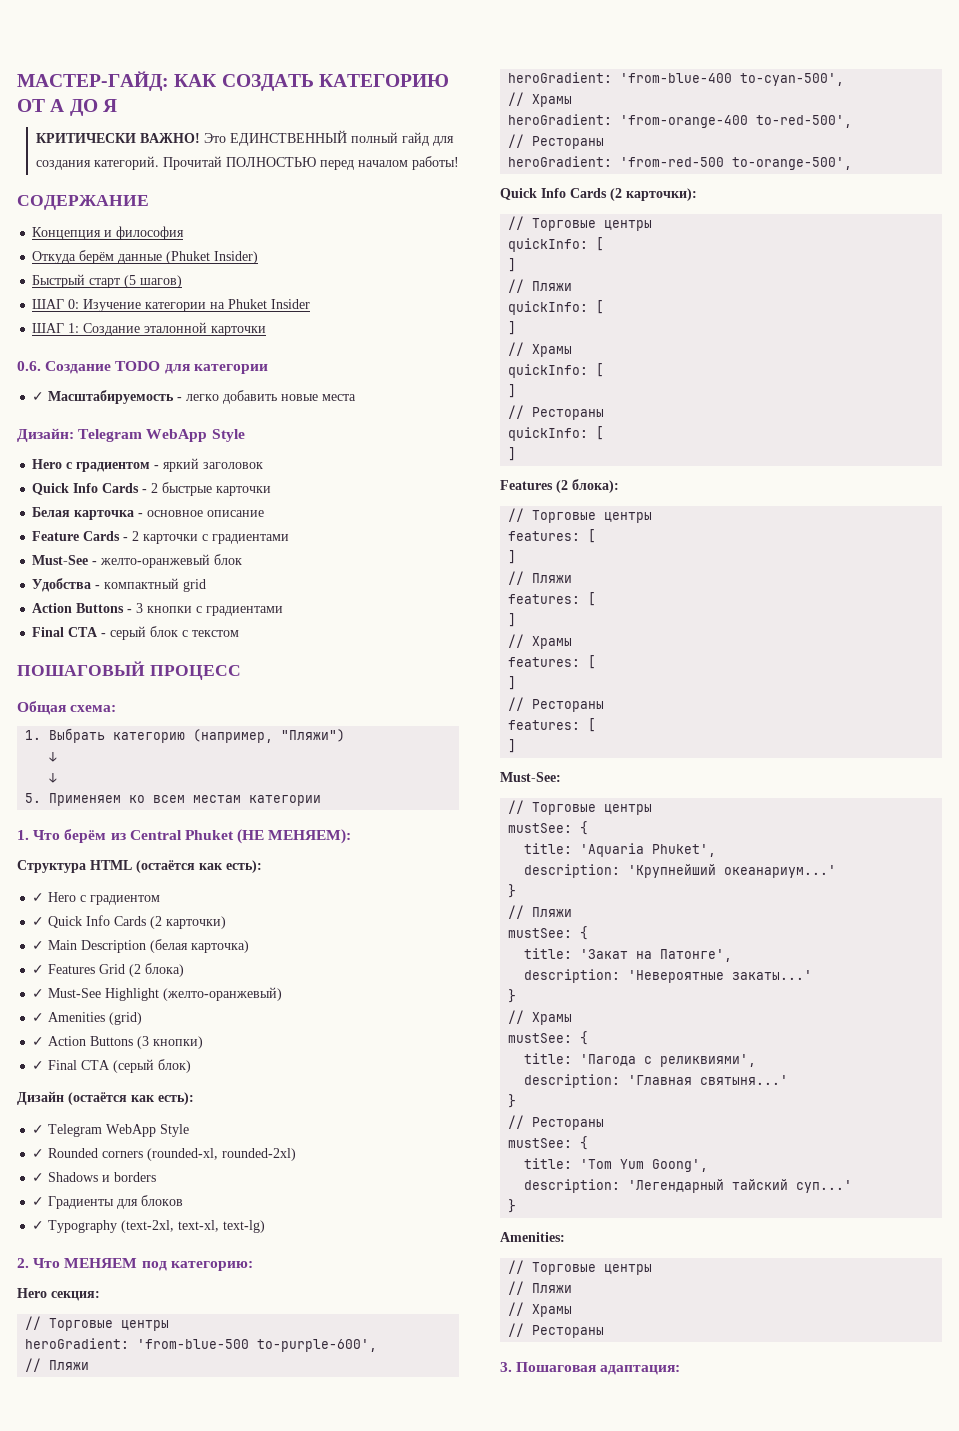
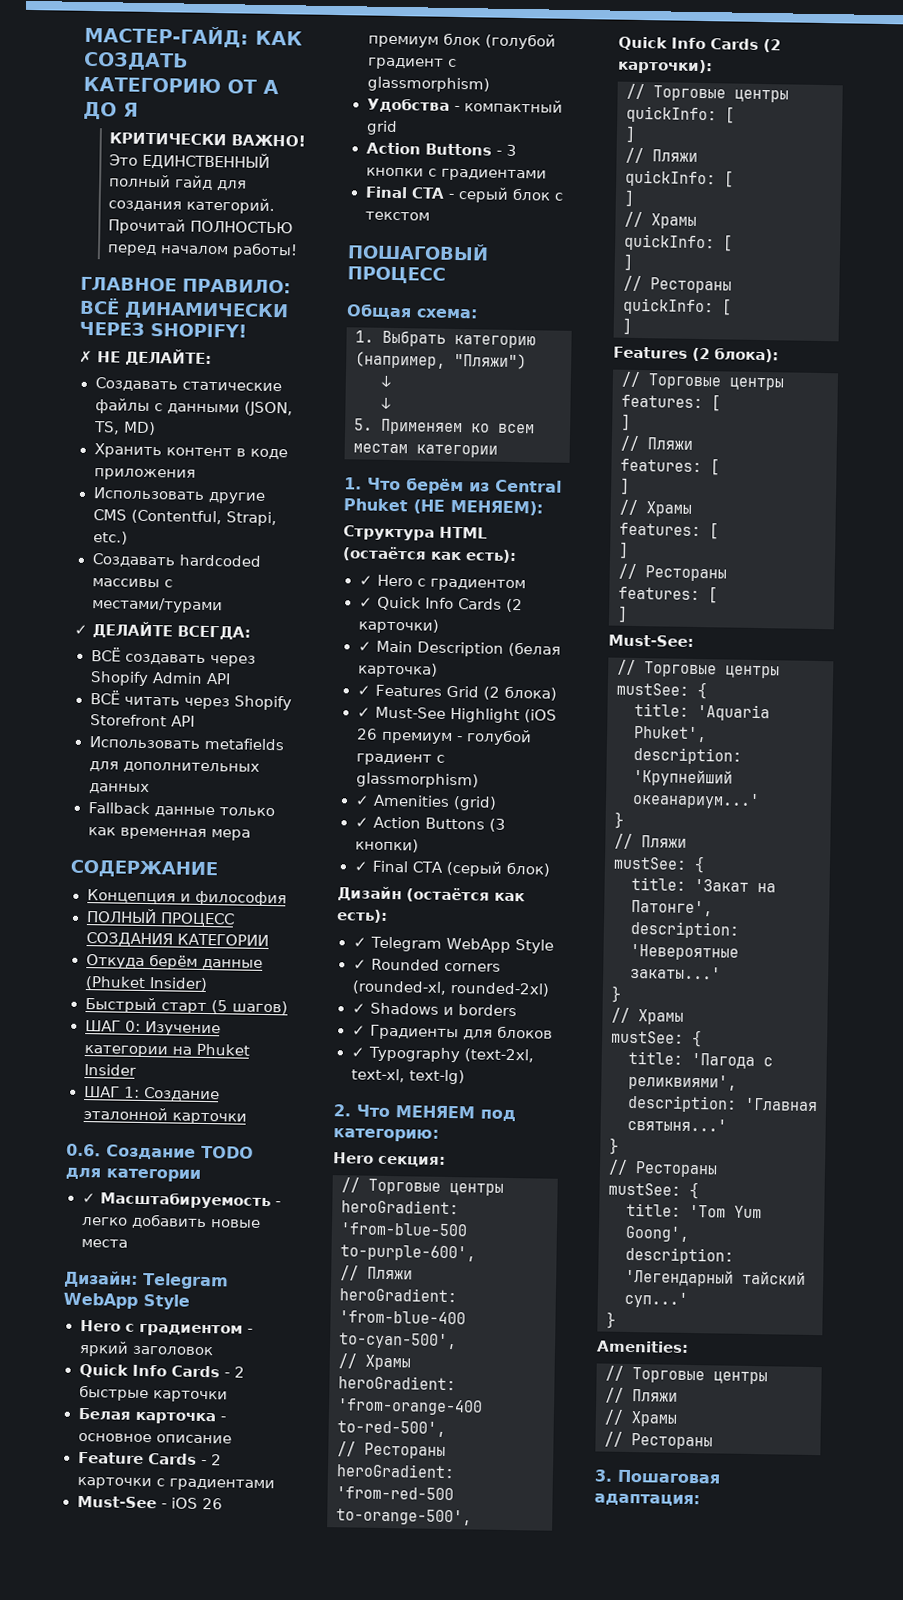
(459, 163) none -> [80,276,291,294] [79,297,289,321] [79,321,247,338] [79,348,212,366] [94,377,282,392] [94,398,293,417] [92,421,156,436] [93,443,288,460] [93,468,196,481] [92,487,266,504] [92,509,277,527] [92,531,128,545] [91,553,261,568] [91,578,173,588] [91,597,223,614] [74,621,251,640] [90,647,256,667] [89,671,231,687] [89,690,292,711] [89,714,195,727] [88,736,284,751] [88,761,260,774] [88,783,150,795] [87,802,276,818] [87,827,251,841] // ГЛАВНОЕ ПРАВИЛО: ВСЁ ДИНАМИЧЕСКИ ЧЕРЕЗ SHOPIFY! // ✗ НЕ ДЕЛАЙТЕ: // Создавать статические файлы с данными (JSON, TS, MD) // Хранить контент в коде приложения // Использовать другие CMS (Contentful, Strapi, etc.) // Создавать hardcoded массивы с местами/турами // ✓ ДЕЛАЙТЕ ВСЕГДА: // ВСЁ создавать через Shopify Admin API // ВСЁ читать через Shopify Storefront API // Использовать metafields для дополнительных данных // Fallback данные только как временная мера
(185, 233) none -> [85,908,235,927] [85,932,269,947] // ПОЛНЫЙ ПРОЦЕСС СОЗДАНИЯ КАТЕГОРИИ
[100,554,243,568] желто-оранжевый блок -> [170,1497,223,1510] [367,32,556,50] [366,57,457,70] [366,76,490,93] iOS 26 премиум блок (голубой градиент с glassmorphism)
[163,987,283,1001] (желто-оранжевый) -> [523,709,557,723] [355,728,532,746] [355,753,445,766] [355,772,479,789] (iOS 26 премиум - голубой градиент с glassmorphism)

